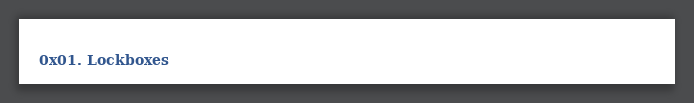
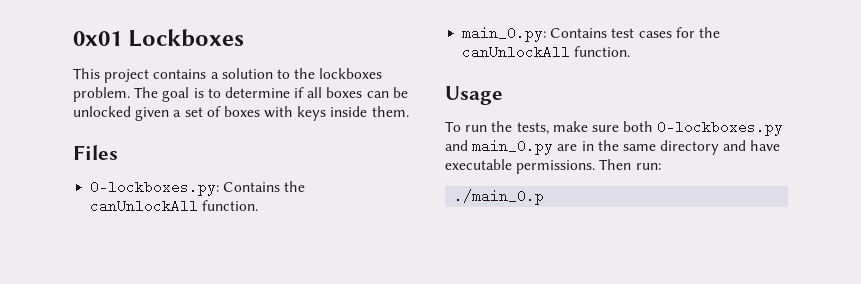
[39,55,82,65] 0x01. -> [73,31,122,46] 0x01
(169, 59) none -> [73,68,383,83] [73,87,408,102] [73,106,409,121] [73,145,118,160] [90,180,306,196] [90,199,259,213] [462,26,720,42] [462,45,631,59] [445,86,503,105] [445,120,784,136] [445,139,781,155] [445,159,661,174] [454,189,545,205] // This project contains a solution to the lockboxes problem. The goal is to determine if all boxes can be unlocked given a set of boxes with keys inside them. // Files // 0-lockboxes.py: Contains the canUnlockAll function. // main_0.py: Contains test cases for the canUnlockAll function. // Usage // To run the tests, make sure both 0-lockboxes.py and main_0.py are in the same directory and have executable permissions. Then run: // ./main_0.p

